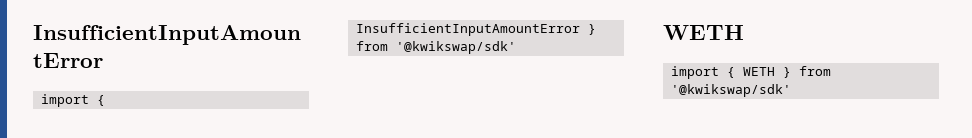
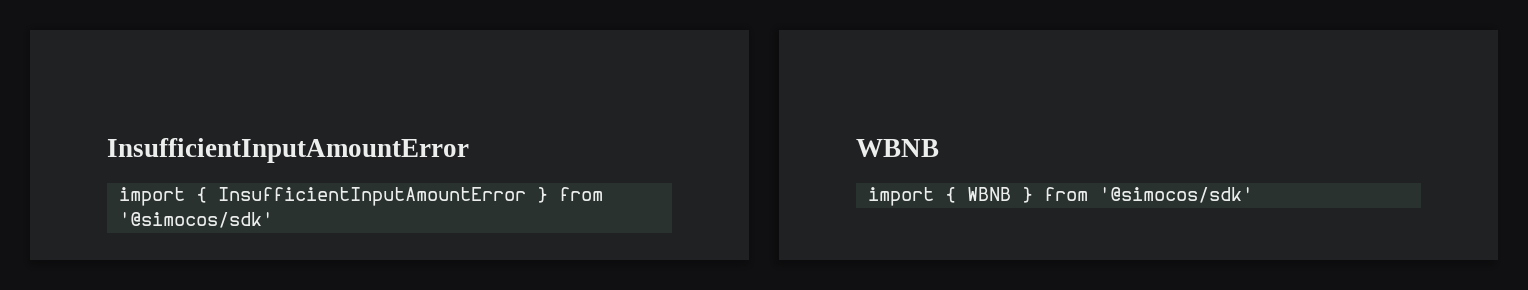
[396,41,517,54] [663,25,744,40] [671,66,832,79] [671,84,792,97] '@kwikswap/sdk' // WETH // import { WETH } from '@kwikswap/sdk' -> [119,212,274,228] [856,139,939,157] [868,187,1254,206] '@simocos/sdk' // WBNB // import { WBNB } from '@simocos/sdk'

